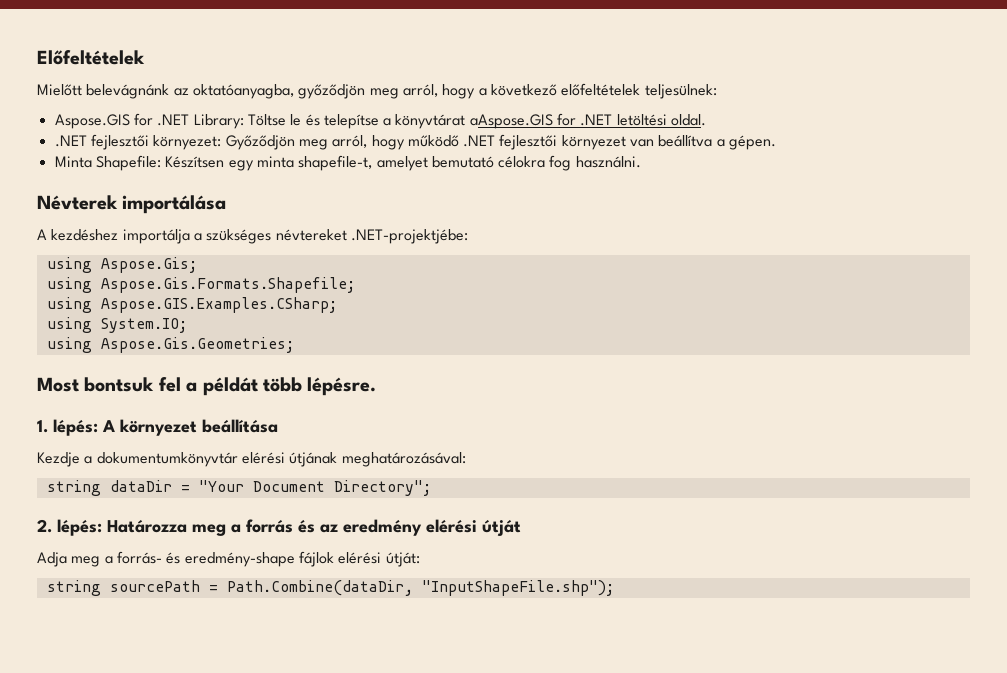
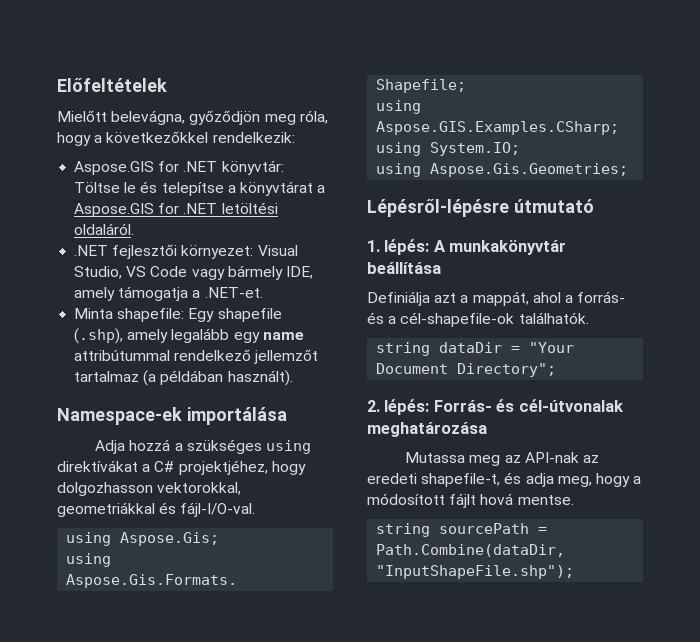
[86,84,294,99] belevágnánk az oktatóanyagba, -> [111,110,186,125] belevágna,
[402,83,717,99] [54,113,244,129] arról, hogy a következő előfeltételek teljesülnek: // Aspose.GIS for .NET Library: -> [299,110,328,124] [57,131,295,146] [74,160,284,175] róla, hogy a következőkkel rendelkezik: // Aspose.GIS for .NET könyvtár:
[469,114,553,129] aAspose.GIS -> [317,185,326,193] [74,203,155,217] a Aspose.GIS
[671,114,707,126] oldal. -> [74,223,135,235] oldaláról.
[225,134,777,150] [54,155,641,171] [37,195,227,214] [37,229,468,244] Győződjön meg arról, hogy működő .NET fejlesztői környezet van beállítva a gépen. // Minta Shapefile: Készítsen egy minta shapefile-t, amelyet bemutató célokra fog használni. // Névterek importálása // A kezdéshez importálja a szükséges névtereket .NET-projektjébe: -> [257,245,298,256] [74,265,313,280] [74,286,263,301] [74,308,282,322] [74,328,304,344] [74,349,319,364] [74,370,293,386] [57,407,287,425] [95,439,312,454] [57,460,306,475] [57,482,242,496] [57,502,256,517] Visual Studio, VS Code vagy bármely IDE, amely támogatja a .NET‑et. // Minta shapefile: Egy shapefile (.shp), amely legalább egy name attribútummal rendelkező jellemzőt tartalmaz (a példában használt). // Namespace‑ek importálása // Adja hozzá a szükséges using direktívákat a C# projektjéhez, hogy dolgozhasson vektorokkal, geometriákkal és fájl‑I/O‑val.
[37,377,377,396] Most bontsuk fel a példát több lépésre. -> [367,199,594,217] Lépésről‑lépésre útmutató
[120,419,197,436] környezet -> [449,240,567,255] munkakönyvtár
[37,452,466,467] Kezdje a dokumentumkönyvtár elérési útjának meghatározásával: -> [367,291,626,306] [367,312,589,327] Definiálja azt a mappát, ahol a forrás‑ és a cél‑shapefile‑ok találhatók.
[107,519,521,536] [37,551,420,567] Határozza meg a forrás és az eredmény elérési útját // Adja meg a forrás- és eredmény-shape fájlok elérési útját: -> [433,399,624,412] [367,422,487,437] [405,452,600,466] [367,472,642,487] [367,493,574,508] Forrás‑ és cél‑útvonalak meghatározása // Mutassa meg az API‑nak az eredeti shapefile‑t, és adja meg, hogy a módosított fájlt hová mentse.

